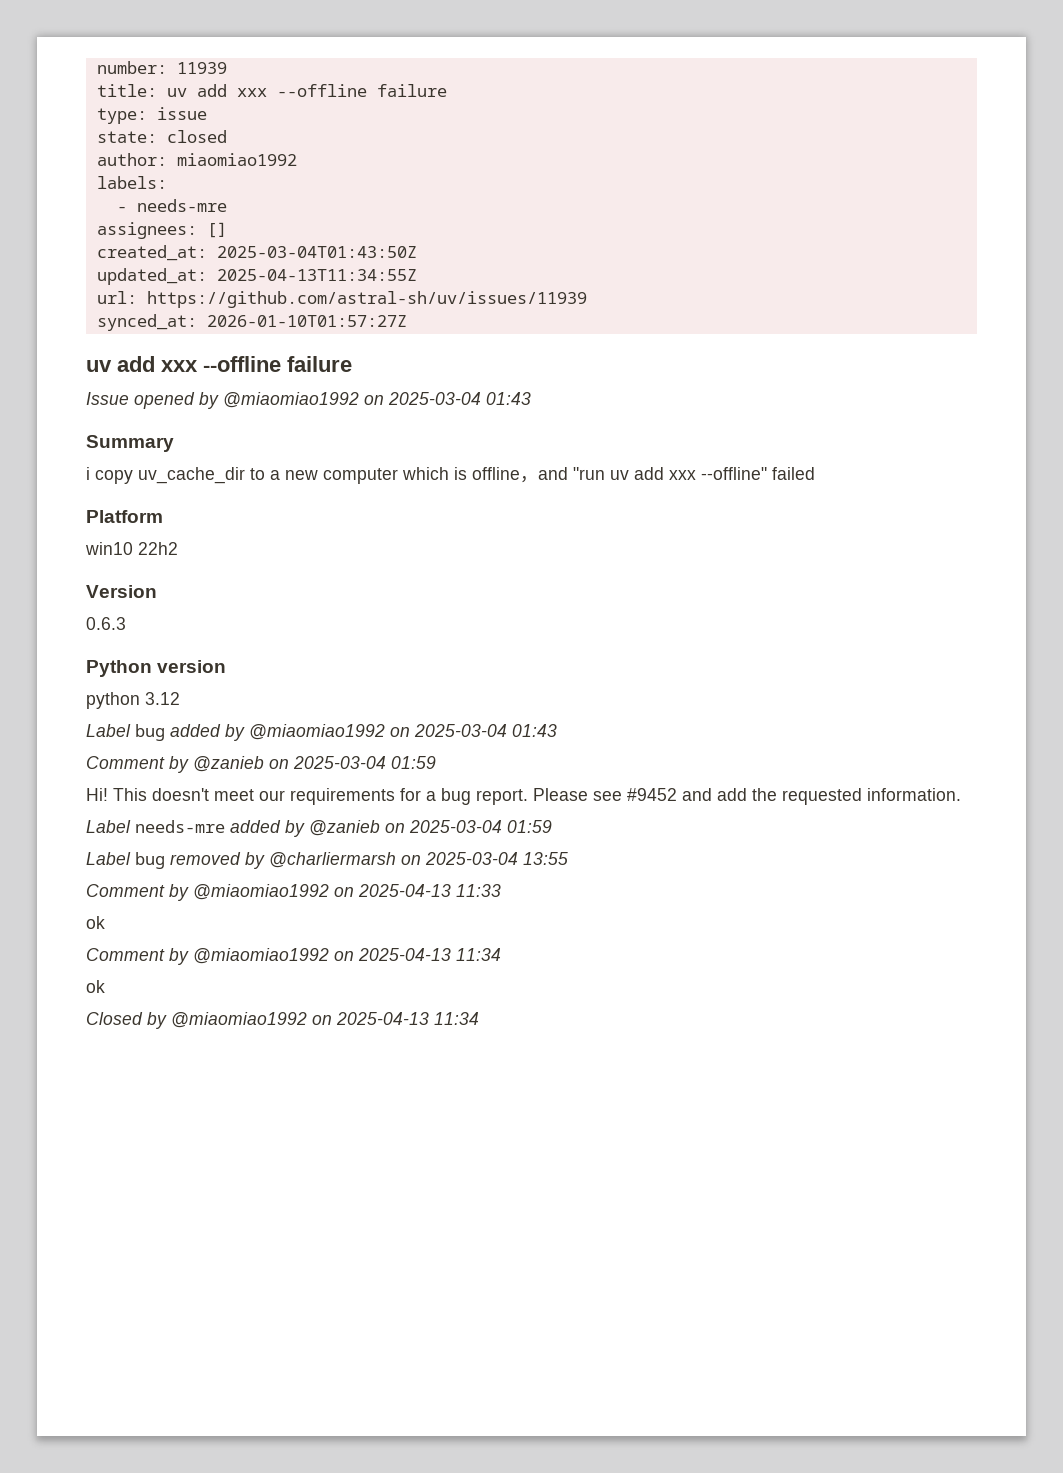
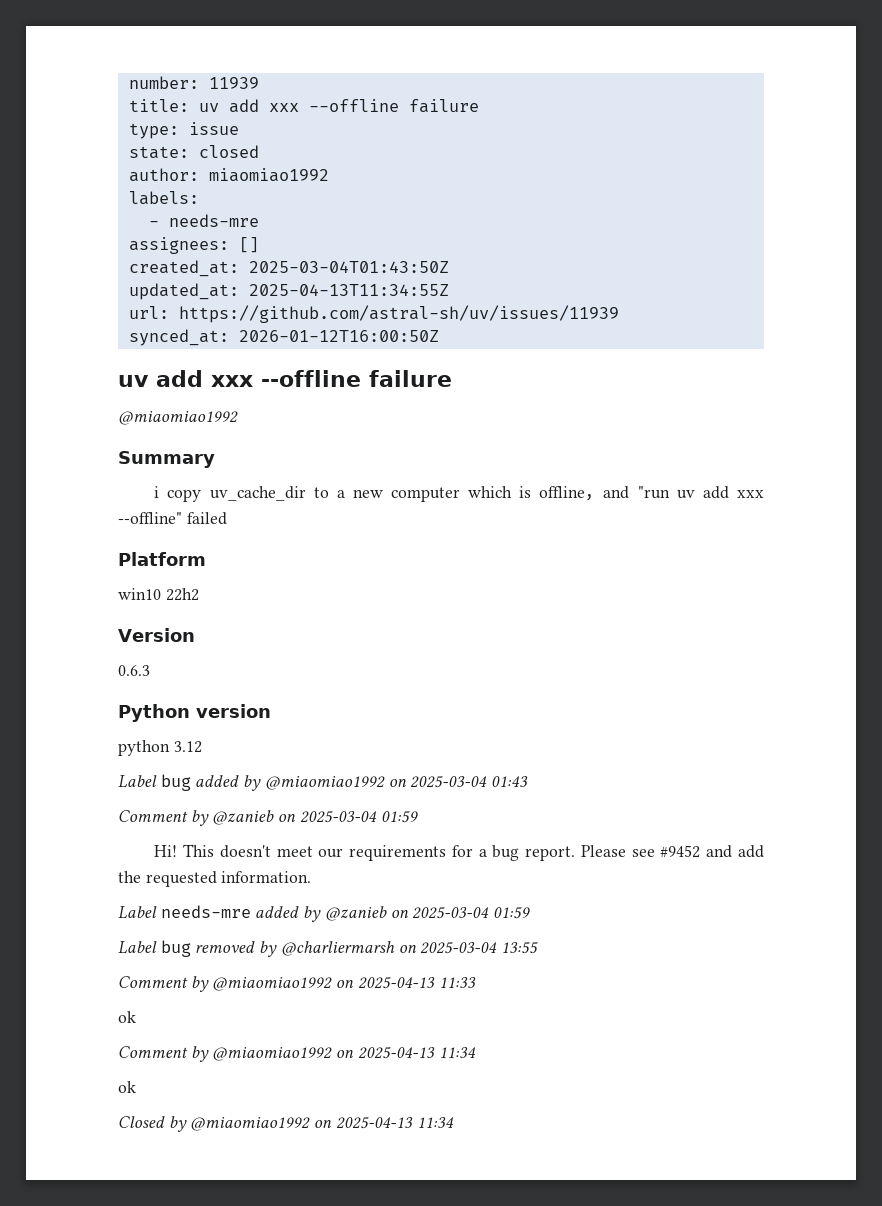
[206,315,407,327] [86,356,352,372] [86,392,531,409] 2026-01-10T01:57:27Z // uv add xxx --offline failure // Issue opened by @miaomiao1992 on 2025-03-04 01:43 -> [238,330,439,342] [118,370,452,387] [118,411,238,425] 2026-01-12T16:00:50Z // uv add xxx --offline failure // @miaomiao1992

